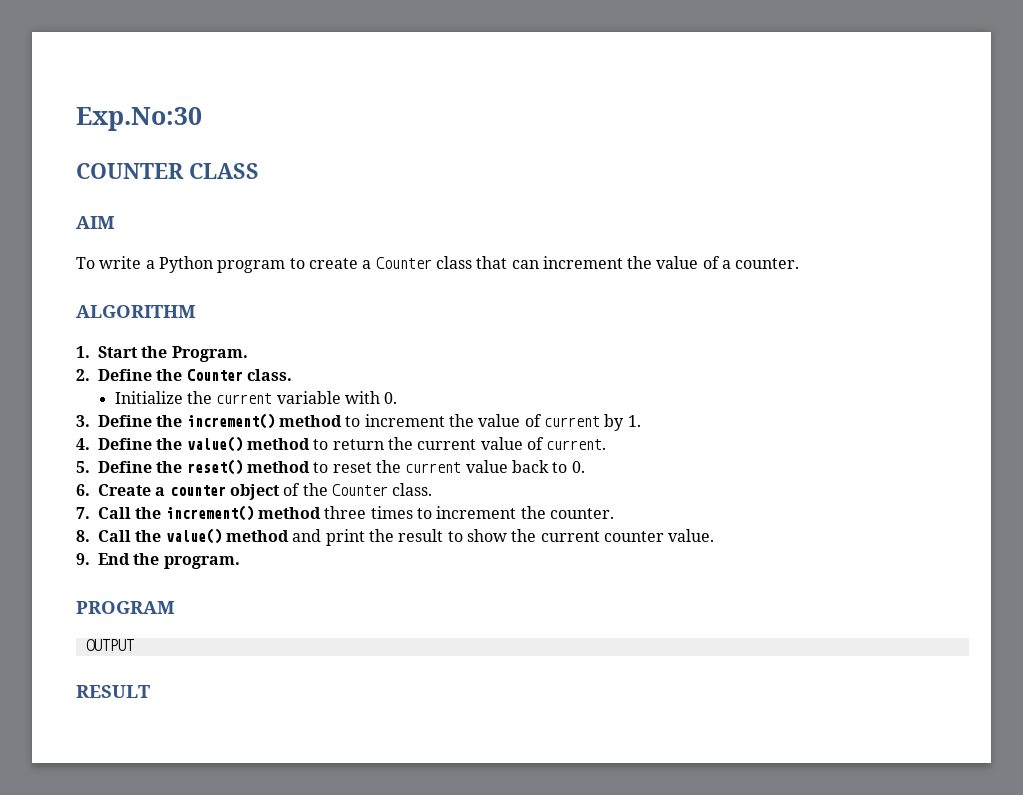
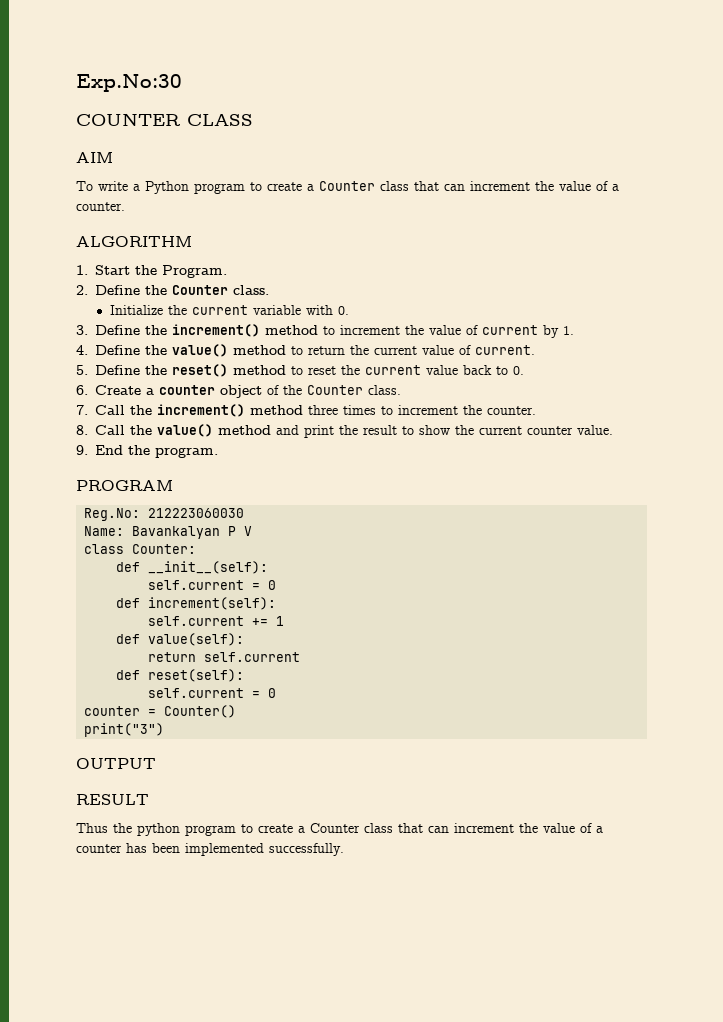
[85,639,134,651] [76,685,150,698] OUTPUT // RESULT -> [84,508,245,521] [84,526,253,539] [84,544,197,554] [116,561,269,574] [148,580,277,590] [116,597,277,610] [148,616,285,626] [116,633,245,646] [148,652,301,662] [116,669,245,682] [148,688,277,698] [84,705,237,718] [84,723,165,737] [76,758,156,769] [76,794,149,805] [76,823,603,836] [76,843,344,856] Reg.No: 212223060030 // Name: Bavankalyan P V // class Counter: // def __init__(self): // self.current = 0 // def increment(self): // self.current += 1 // def value(self): // return self.current // def reset(self): // self.current = 0 // counter = Counter() // print("3") // OUTPUT // RESULT // Thus the python program to create a Counter class that can increment the value of a counter has been implemented successfully.

